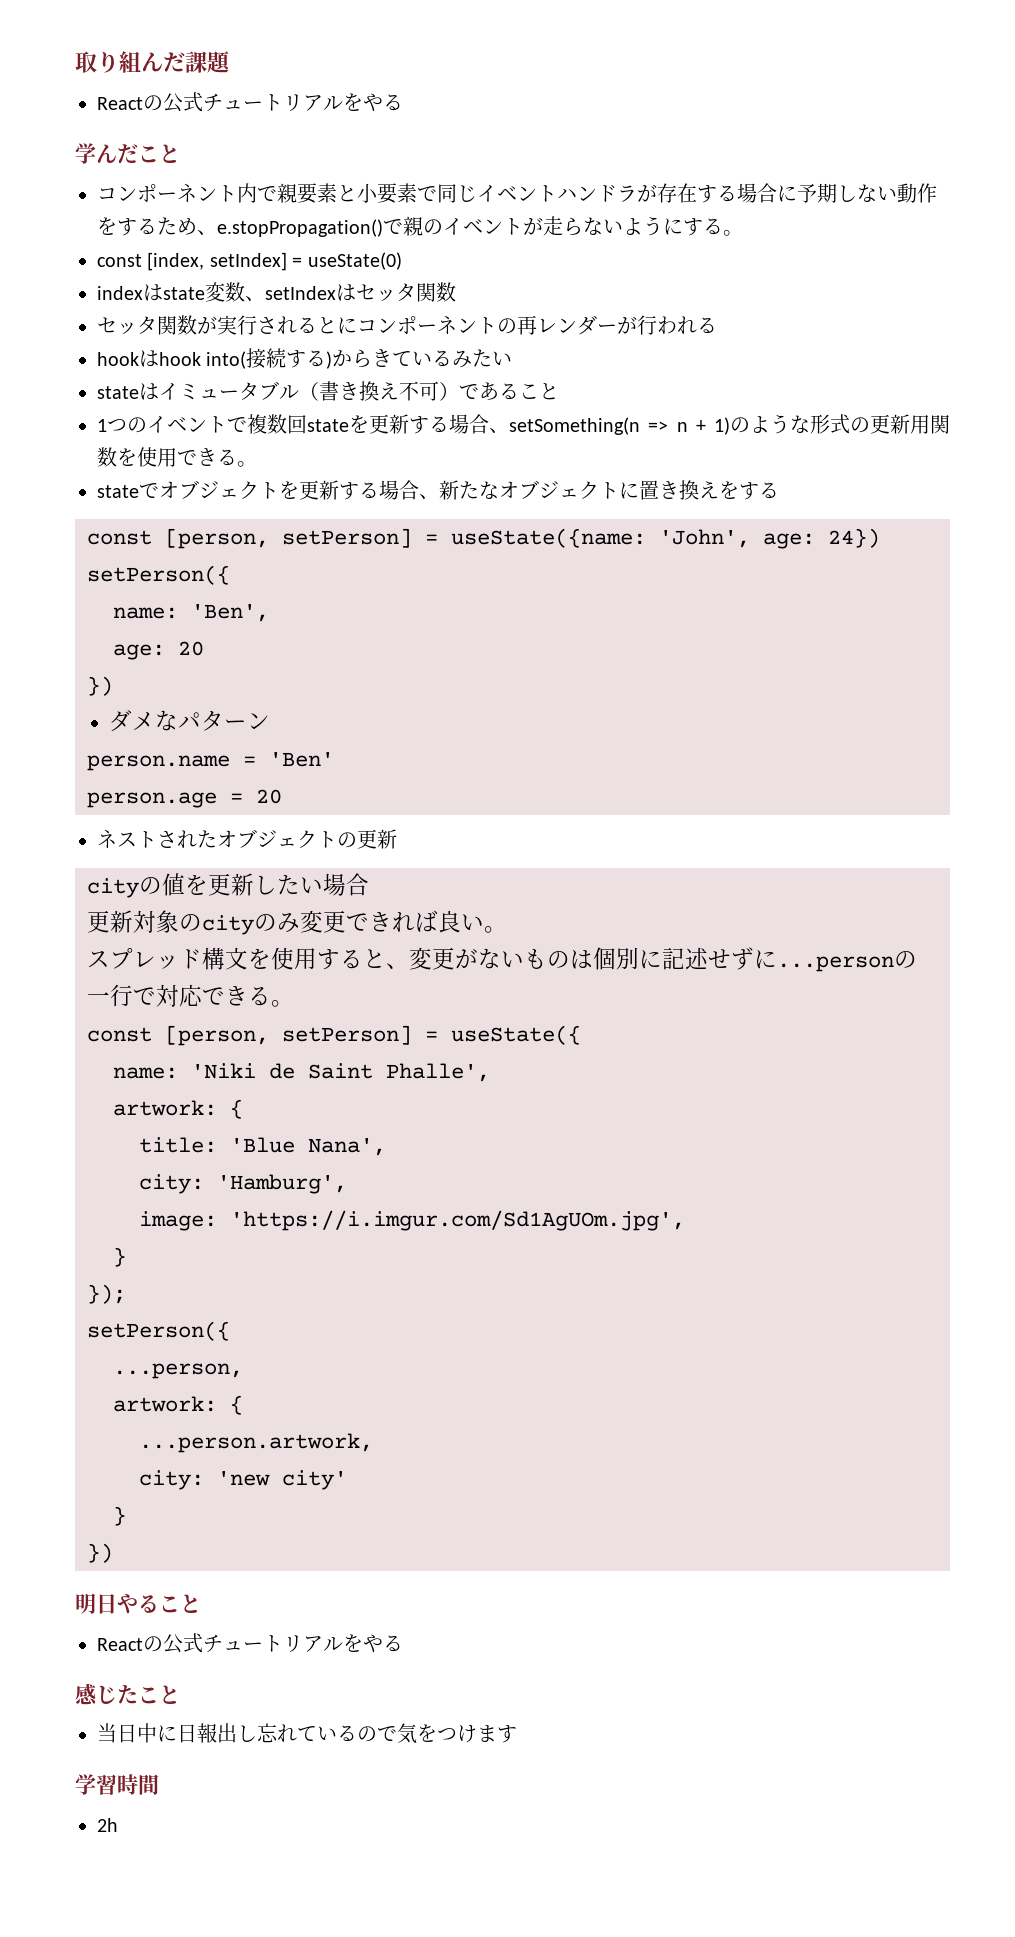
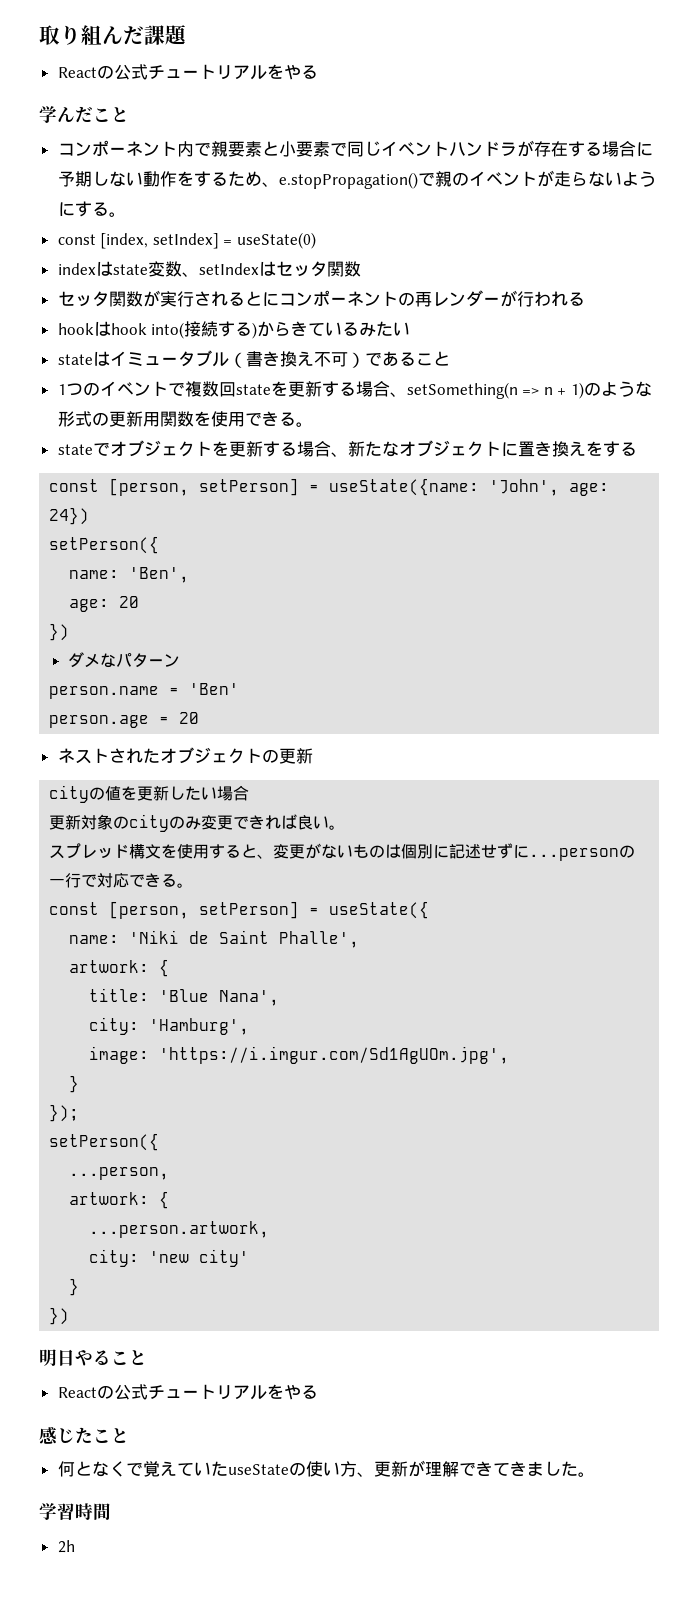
[97,1723,517,1744] 当日中に日報出し忘れているので気をつけます -> [57,1460,595,1477] 何となくで覚えていたuseStateの使い方、更新が理解できてきました。

